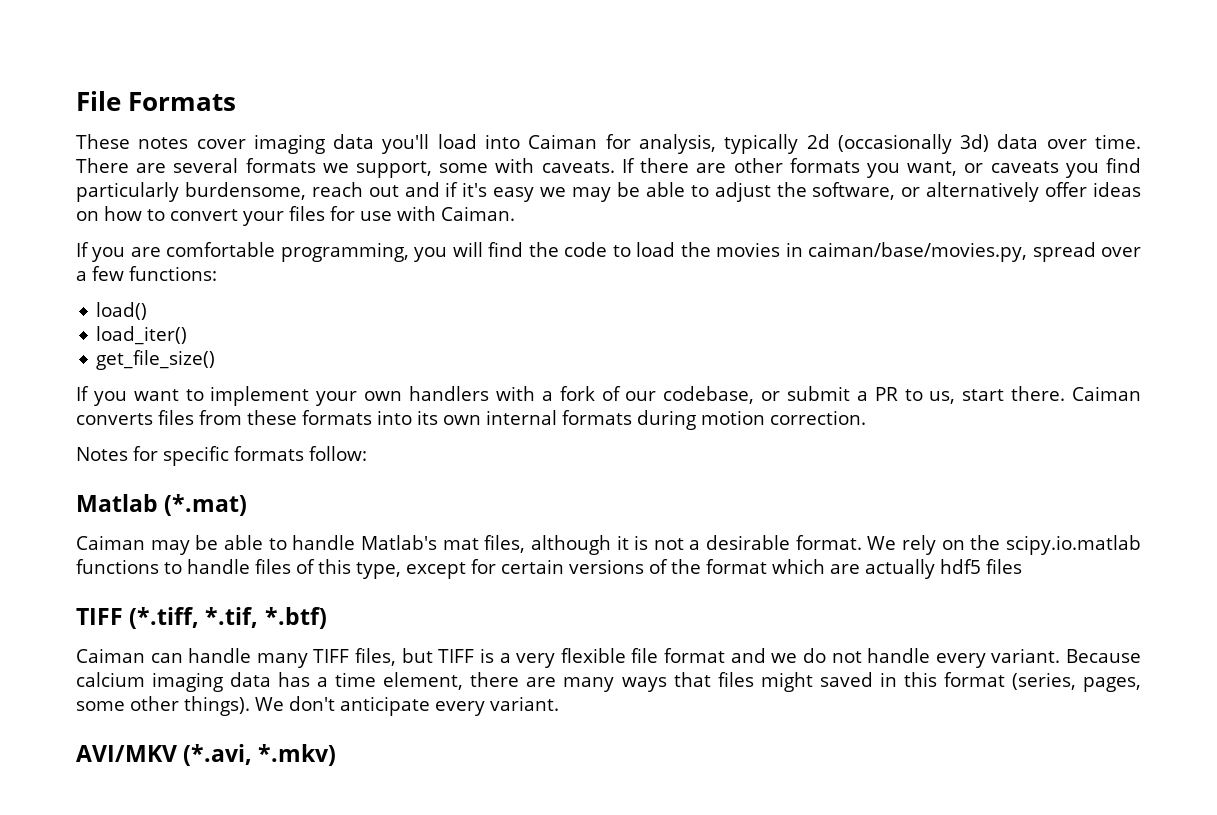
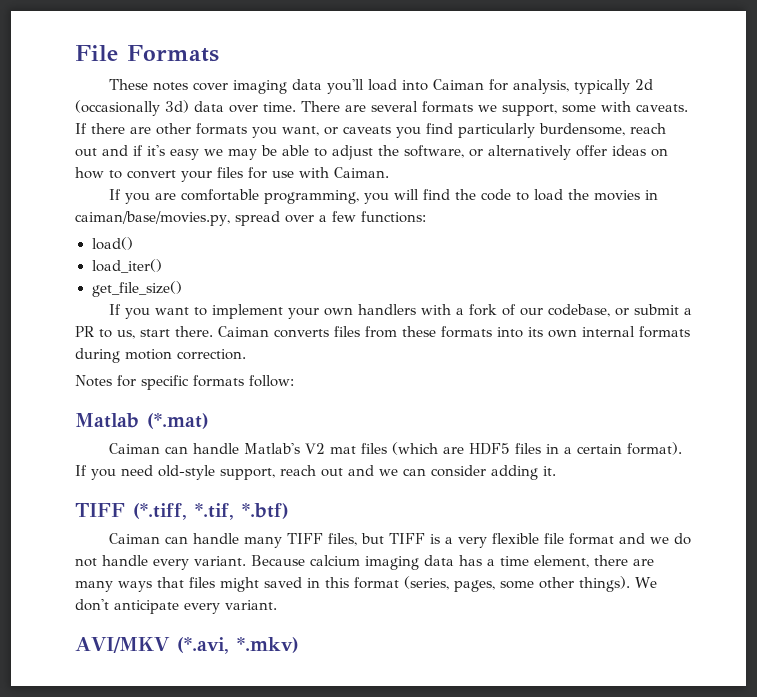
[150,535,1142,555] [76,559,1022,579] may be able to handle Matlab's mat files, although it is not a desirable format. We rely on the scipy.io.matlab functions to handle files of this type, except for certain versions of the format which are actually hdf5 files -> [164,442,682,455] [75,465,556,480] can handle Matlab's V2 mat files (which are HDF5 files in a certain format). If you need old-style support, reach out and we can consider adding it.

